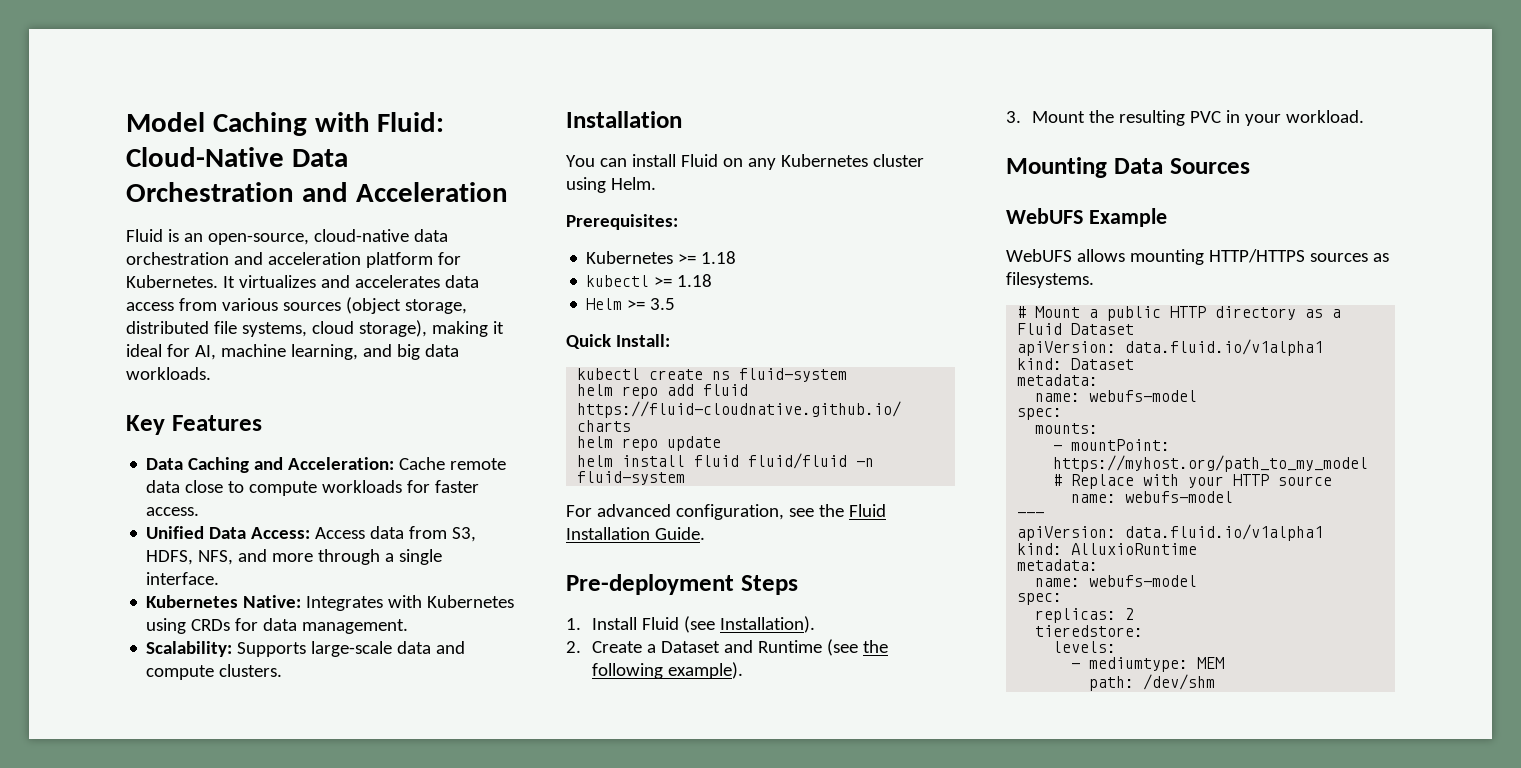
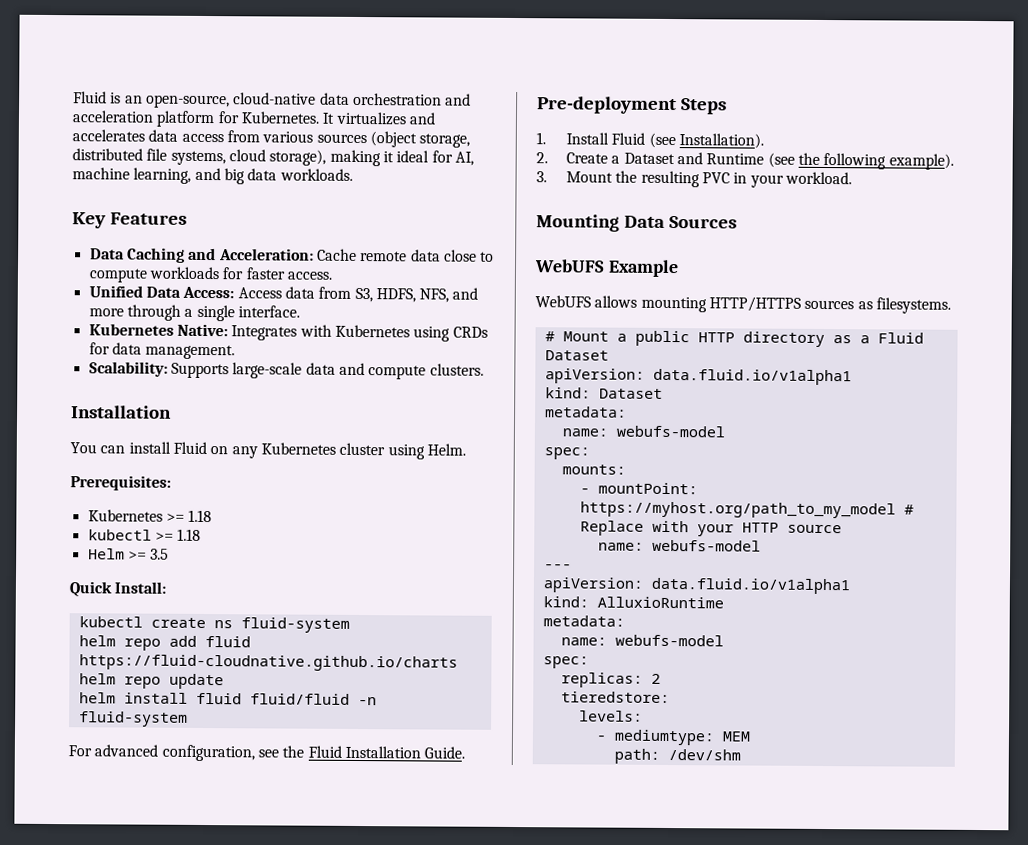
[126,112,445,136] [126,147,348,167] [126,182,508,202] Model Caching with Fluid: Cloud-Native Data Orchestration and Acceleration // -> (73, 97) none

